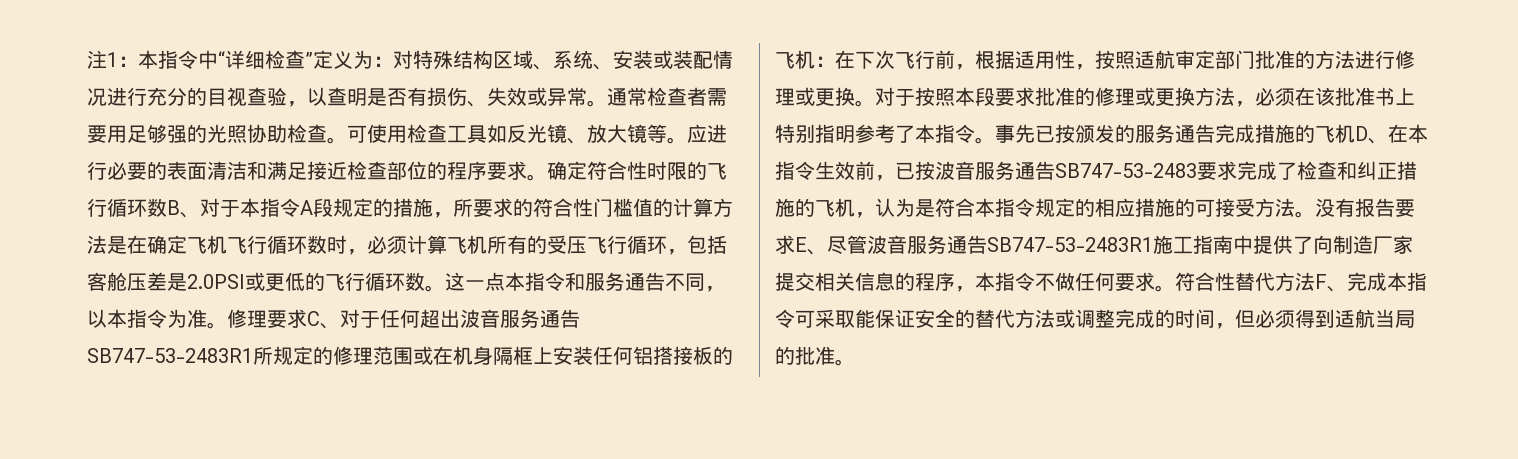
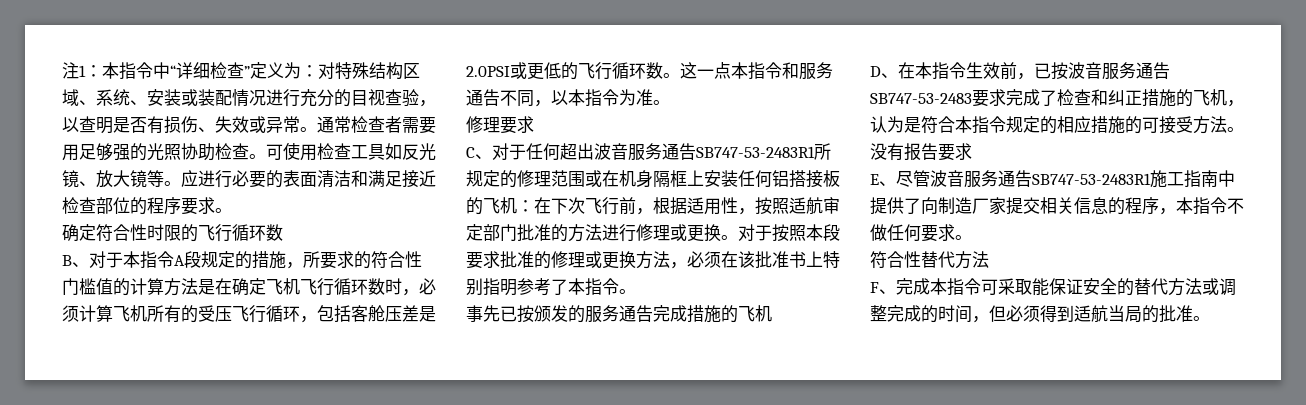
(547, 177) none -> (232, 210) //
(167, 207) none -> (283, 232) //
(227, 325) none -> (670, 102) //
(307, 318) none -> (534, 124) //
(995, 140) none -> (636, 291) //
(1355, 133) none -> (772, 313) //
(795, 244) none -> (972, 151) //
(1175, 288) none -> (972, 237) //
(1315, 281) none -> (989, 259) //

